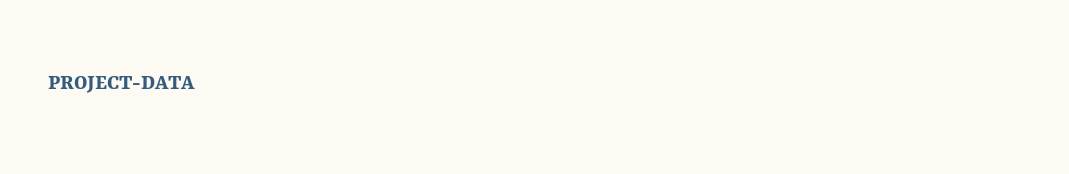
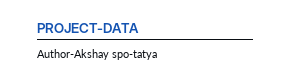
(195, 84) none -> [37,49,157,60] // Author-Akshay spo-tatya

